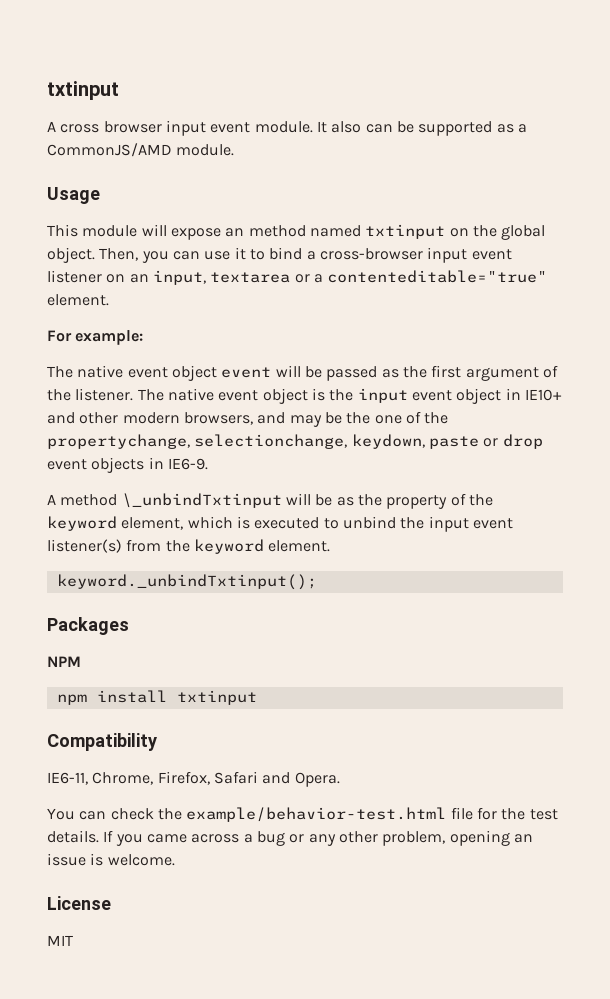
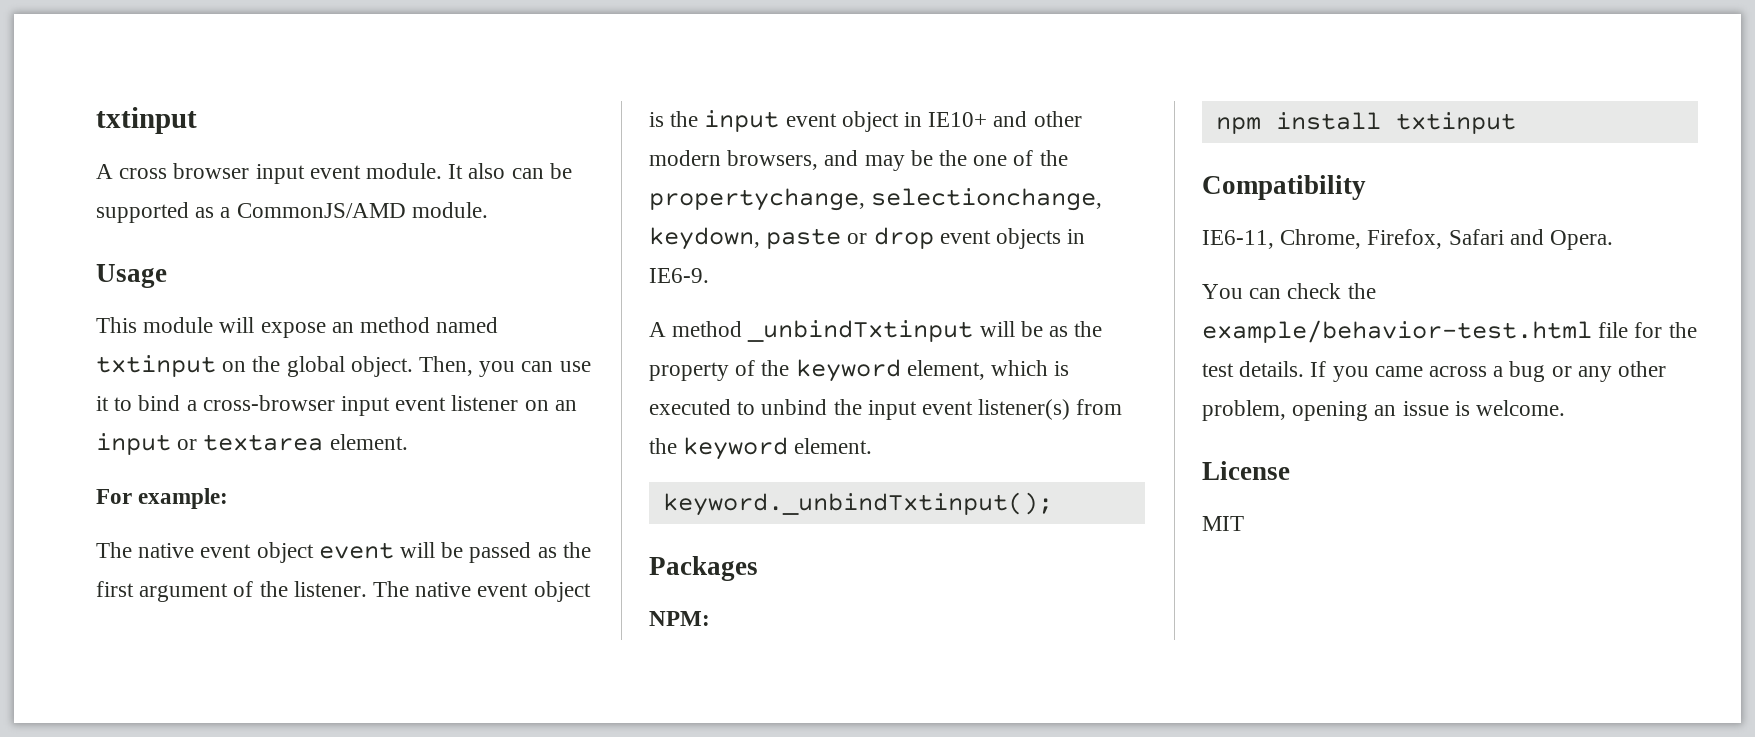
[152,270,548,285] input, textarea or a contenteditable="true" -> [96,433,324,455] input or textarea
[121,493,282,508] \_unbindTxtinput -> [747,320,974,342] _unbindTxtinput
[47,656,81,667] NPM -> [649,611,710,626] NPM:

